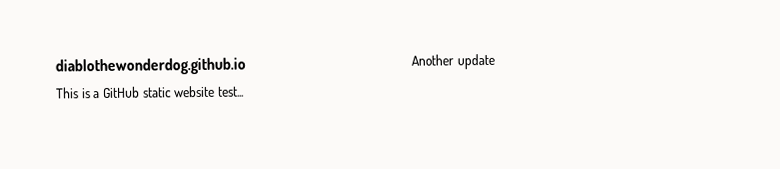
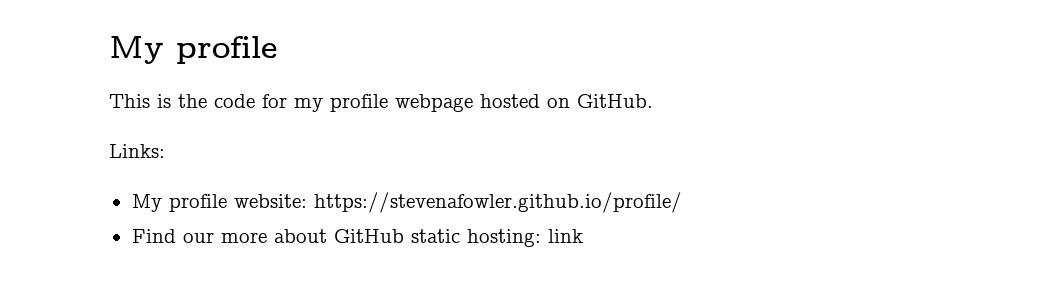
[55,57,246,76] diablothewonderdog.github.io -> [109,36,277,64] My profile
[93,85,244,99] [411,53,495,70] a GitHub static website test... // Another update -> [178,94,653,112] [109,144,165,158] [131,192,682,213] [131,229,583,247] the code for my profile webpage hosted on GitHub. // Links: // My profile website: https://stevenafowler.github.io/profile/ // Find our more about GitHub static hosting: link

